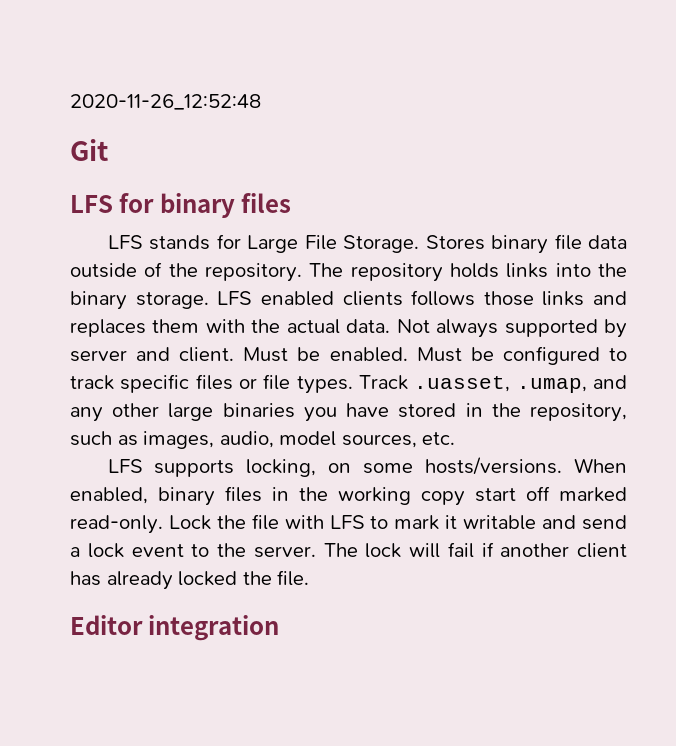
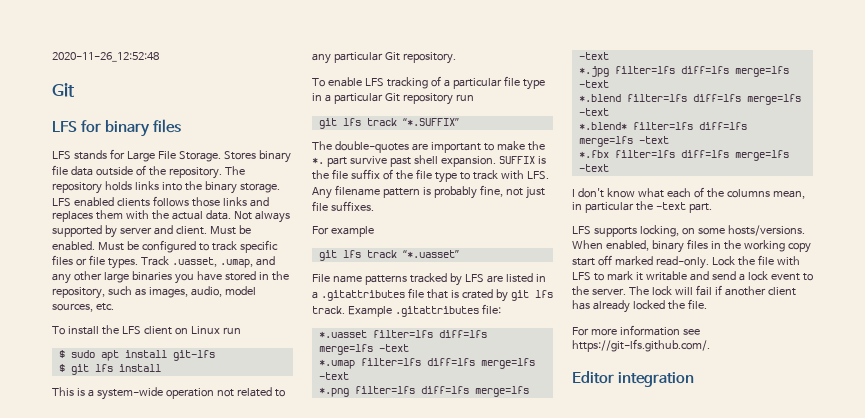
(456, 438) none -> [52,325,241,335] [58,350,215,361] [58,364,161,375] [52,387,285,400] [312,52,456,64] [312,76,545,90] [312,93,474,105] [318,118,459,129] [312,141,545,153] [312,155,546,167] [312,169,549,183] [312,185,545,199] [312,201,374,211] [312,226,374,237] [318,250,459,261] [312,273,546,286] [312,288,553,302] [312,304,501,317] [318,330,487,338] [318,344,409,355] [318,358,535,369] [318,372,349,380] [318,386,529,397] [578,52,609,60] [578,66,789,77] [578,80,609,88] [578,94,801,105] [578,108,609,116] [578,122,747,130] [578,136,669,147] [578,150,789,161] [578,164,609,172] [572,187,805,199] [572,201,712,213] // To install the LFS client on Linux run // $ sudo apt install git-lfs // $ git lfs install // This is a system-wide operation not related to any particular Git repository. // To enable LFS tracking of a particular file type in a particular Git repository run // git lfs track “*.SUFFIX” // The double-quotes are important to make the *. part survive past shell expansion. SUFFIX is the file suffix of the file type to track with LFS. Any filename pattern is probably fine, not just file suffixes. // For example // git lfs track “*.uasset” // File name patterns tracked by LFS are listed in a .gitattributes file that is crated by git lfs track. Example .gitattributes file: // *.uasset filter=lfs diff=lfs merge=lfs -text // *.umap filter=lfs diff=lfs merge=lfs -text // *.png filter=lfs diff=lfs merge=lfs -text // *.jpg filter=lfs diff=lfs merge=lfs -text // *.blend filter=lfs diff=lfs merge=lfs -text // *.blend* filter=lfs diff=lfs merge=lfs -text // *.fbx filter=lfs diff=lfs merge=lfs -text // I don't know what each of the columns mean, in particular the -text part.
(310, 578) none -> [572,325,700,336] [572,339,710,352] // For more information see https://git-lfs.github.com/.

